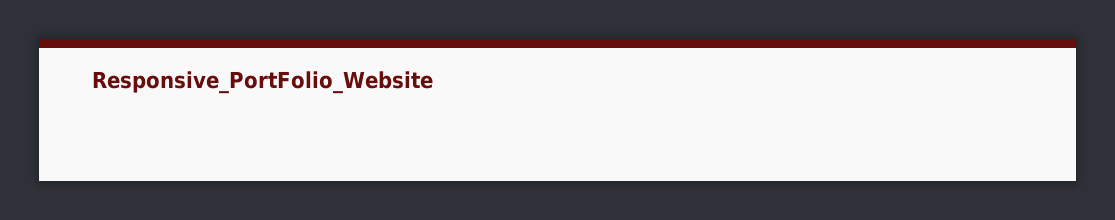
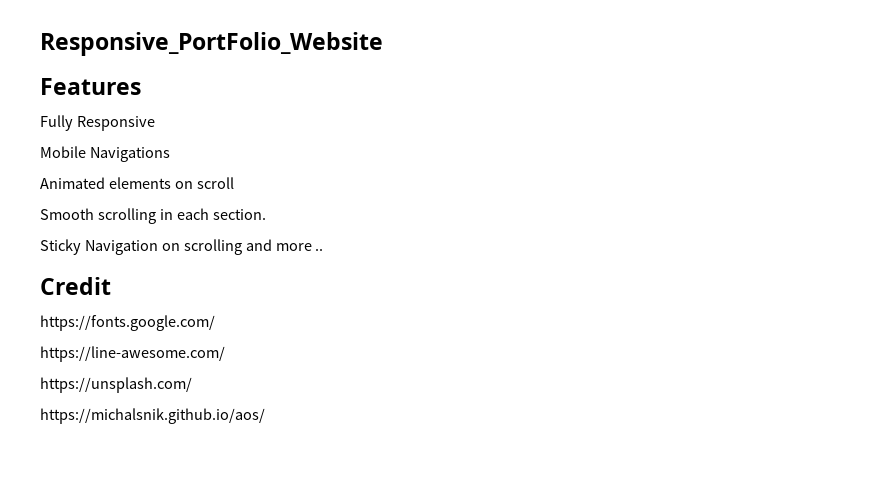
(433, 82) none -> [40,78,141,95] [40,115,155,131] [40,146,170,162] [40,177,234,189] [40,208,266,224] [40,239,324,255] [40,277,111,295] [40,315,215,331] [40,346,225,362] [40,377,192,393] [40,408,265,424] // Features // Fully Responsive // Mobile Navigations // Animated elements on scroll // Smooth scrolling in each section. // Sticky Navigation on scrolling and more .. // Credit // https://fonts.google.com/ // https://line-awesome.com/ // https://unsplash.com/ // https://michalsnik.github.io/aos/

